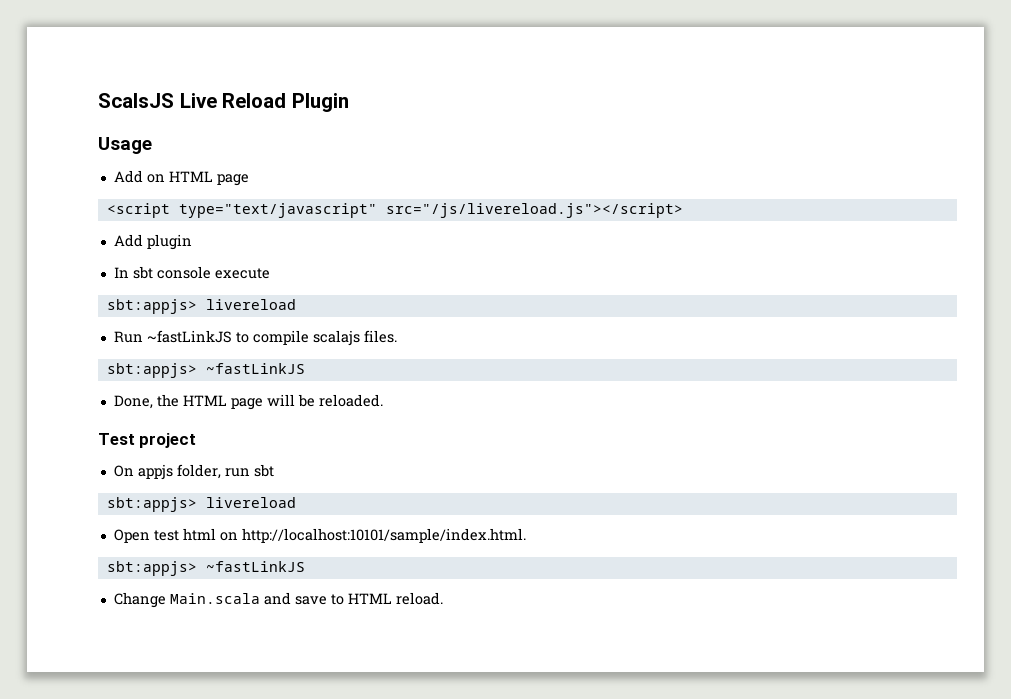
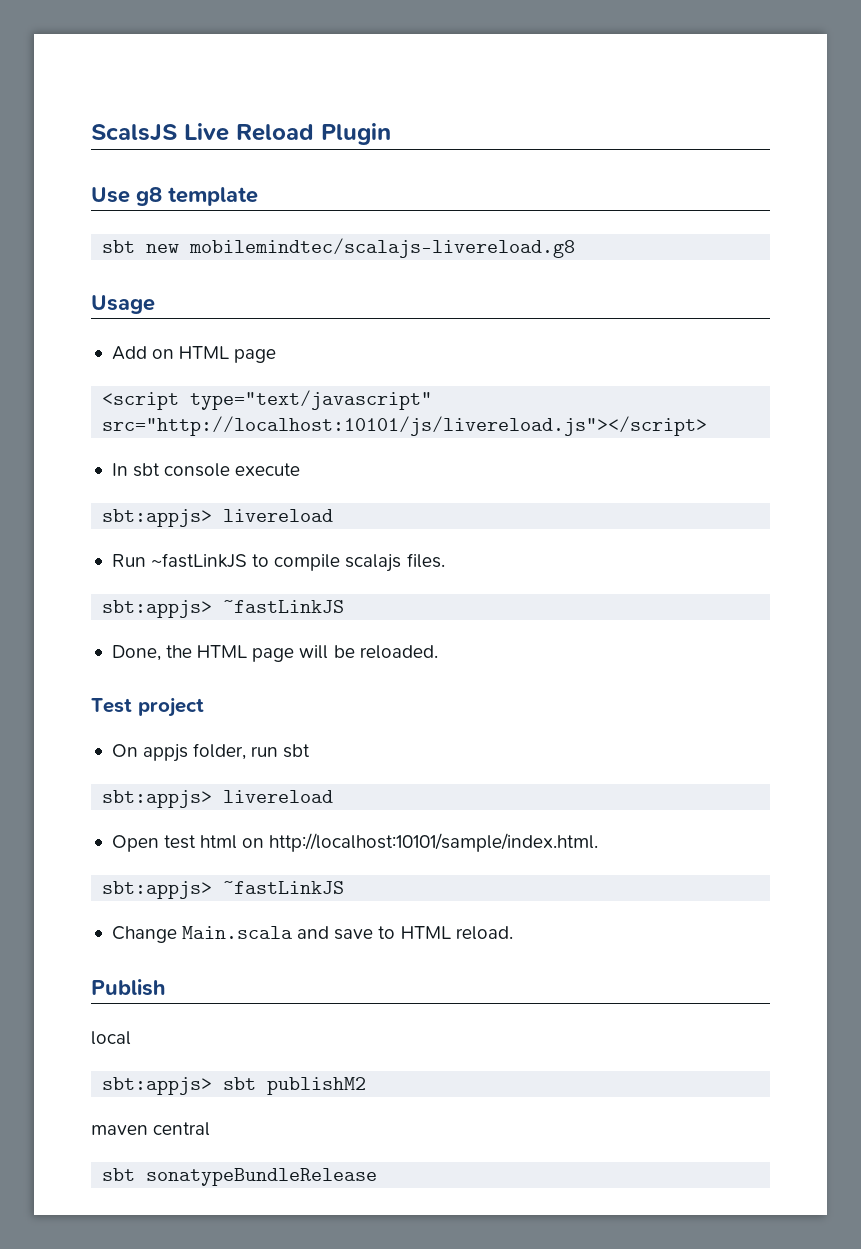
(349, 102) none -> [91,187,258,206] [102,238,576,258] // Use g8 template // sbt new mobilemindtec/scalajs-livereload.g8
[385,203,683,218] [113,234,192,250] src="/js/livereload.js"></script> // Add plugin -> [102,416,708,436] src="http://localhost:10101/js/livereload.js"></script>
(443, 598) none -> [91,979,165,996] [91,1031,131,1045] [102,1077,367,1095] [91,1122,211,1136] [102,1168,378,1186] // Publish // local // sbt:appjs> sbt publishM2 // maven central // sbt sonatypeBundleRelease

